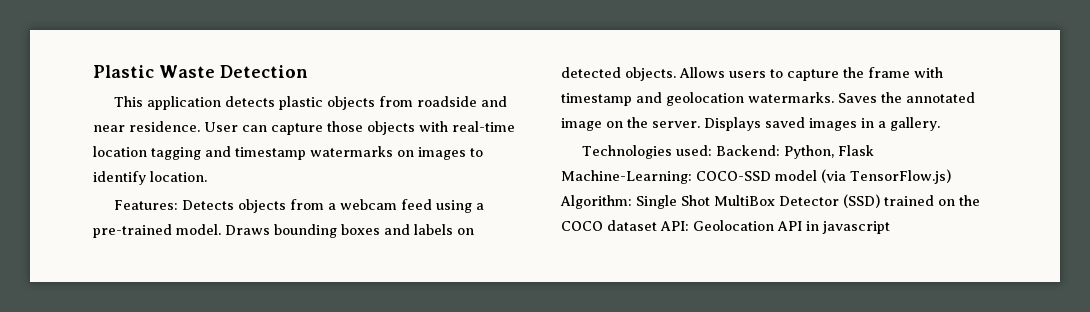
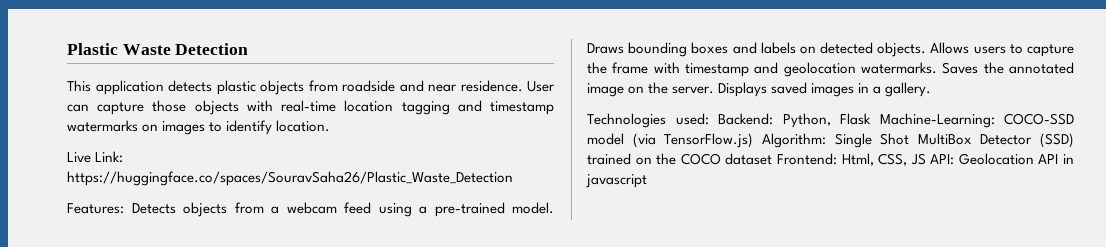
(207, 176) none -> [67,151,124,163] [67,171,513,186] // Live Link: https://huggingface.co/spaces/SouravSaha26/Plastic_Waste_Detection
(657, 225) none -> [776,153,926,166] Frontend: Html, CSS, JS

